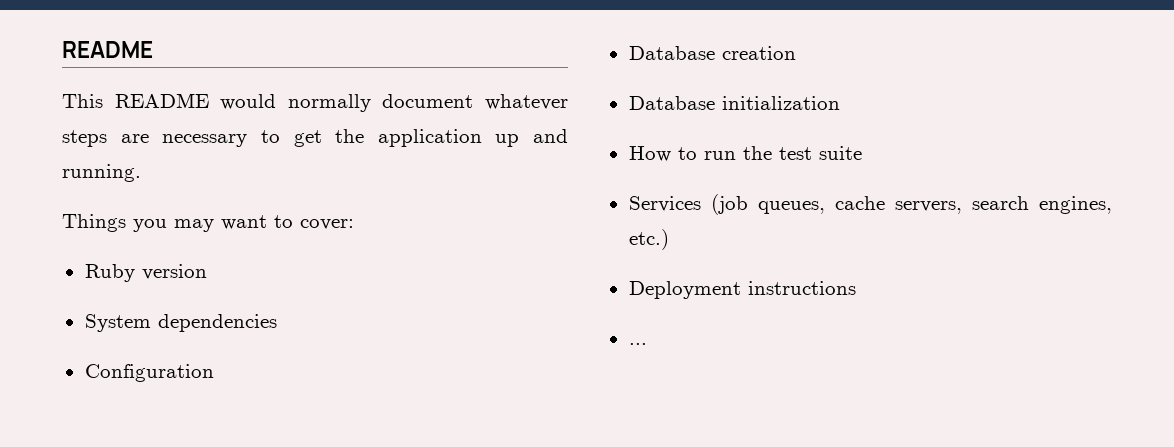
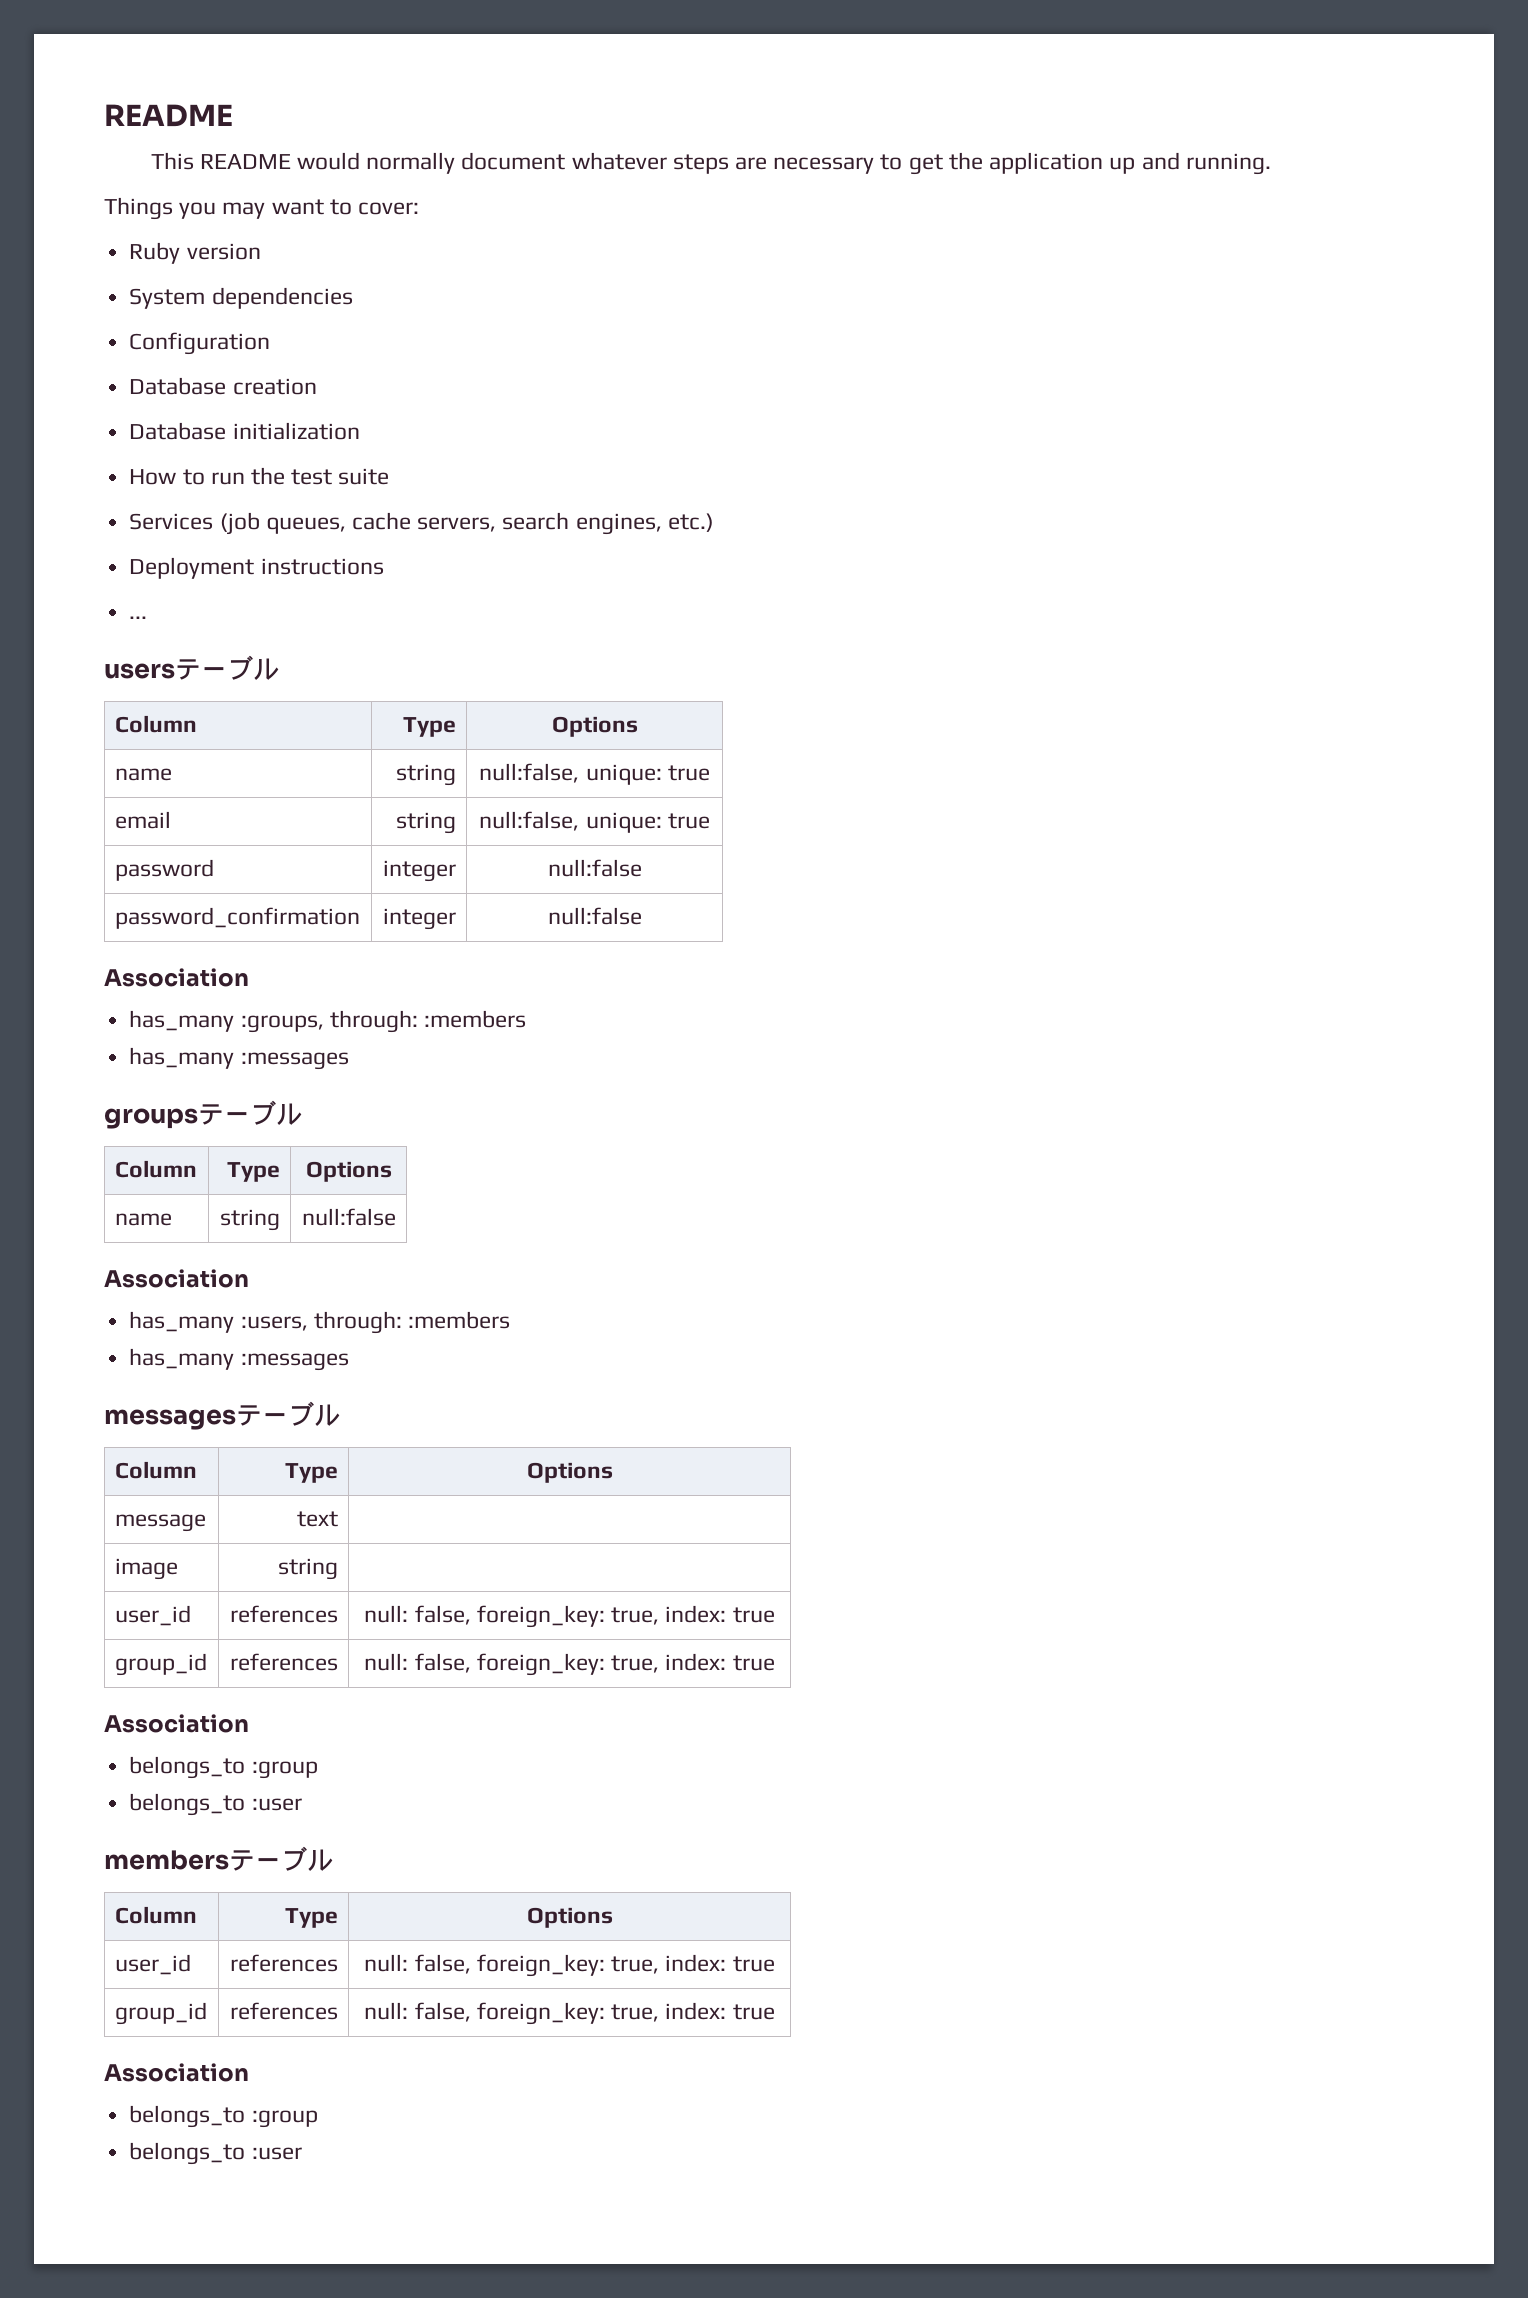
(647, 344) none -> [104,655,279,680] [114,715,197,733] [403,717,457,737] [551,716,638,737] [114,768,172,781] [396,764,457,786] [479,763,710,785] [114,811,171,829] [396,812,457,834] [479,811,710,833] [114,859,214,881] [383,860,457,882] [547,859,642,877] [114,907,360,929] [383,908,457,930] [547,907,642,925] [104,968,249,987] [129,1010,526,1033] [129,1047,349,1070] [104,1100,302,1129] [114,1160,197,1178] [227,1162,281,1182] [305,1161,392,1182] [114,1213,172,1226] [220,1209,281,1231] [301,1208,396,1226] [104,1269,249,1288] [129,1311,510,1334] [129,1348,349,1371] [104,1401,340,1430] [114,1461,197,1479] [285,1463,339,1483] [526,1462,613,1483] [114,1514,206,1532] [297,1511,339,1527] [114,1558,178,1580] [278,1558,339,1580] [114,1605,191,1626] [230,1605,339,1623] [364,1605,775,1628] [114,1653,207,1676] [230,1653,339,1671] [364,1653,775,1676] [104,1714,249,1733] [129,1756,318,1779] [129,1793,302,1816] [104,1846,333,1871] [114,1906,197,1924] [285,1908,339,1928] [526,1907,613,1928] [114,1954,191,1975] [230,1954,339,1972] [364,1954,775,1977] [114,2002,207,2025] [230,2002,339,2020] [364,2002,775,2025] [104,2063,249,2082] [129,2105,318,2128] [129,2142,302,2165] // usersテーブル // Column | Type | Options // name | string | null:false, unique: true // email | string | null:false, unique: true // password | integer | null:false // password_confirmation | integer | null:false // Association // has_many :groups, through: :members // has_many :messages // groupsテーブル // Column | Type | Options // name | string | null:false // Association // has_many :users, through: :members // has_many :messages // messagesテーブル // Column | Type | Options // message | text | // image | string | // user_id | references | null: false, foreign_key: true, index: true // group_id | references | null: false, foreign_key: true, index: true // Association // belongs_to :group // belongs_to :user // membersテーブル // Column | Type | Options // user_id | references | null: false, foreign_key: true, index: true // group_id | references | null: false, foreign_key: true, index: true // Association // belongs_to :group // belongs_to :user

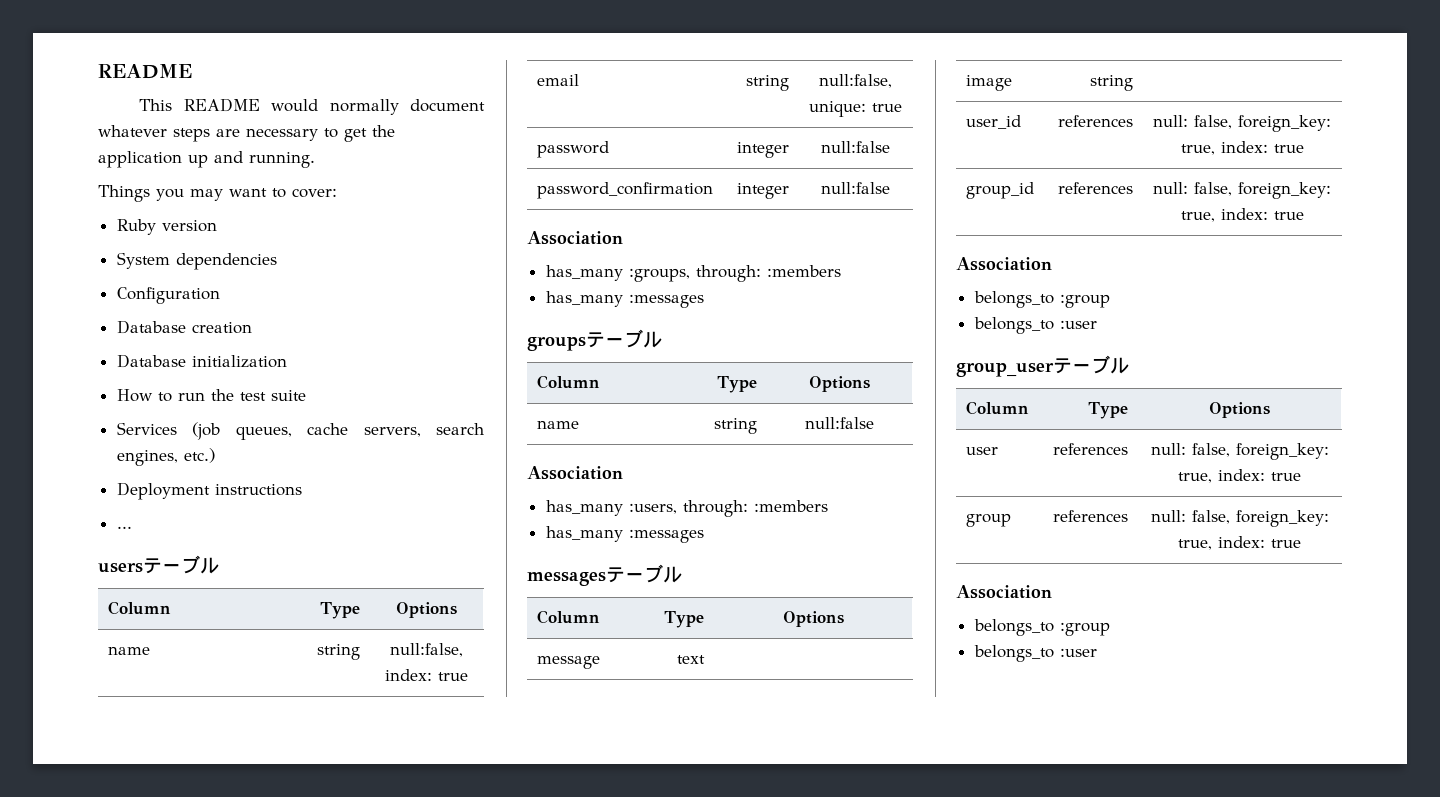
[585,764,662,785] unique: -> [385,669,432,681] index:
[104,1846,333,1871] [114,1906,197,1924] [285,1908,339,1928] [526,1907,613,1928] [114,1954,191,1975] [230,1954,339,1972] [364,1954,775,1977] [114,2002,207,2025] membersテーブル // Column | Type | Options // user_id | references | null: false, foreign_key: true, index: true // group_id -> [956,355,1129,377] [966,401,1030,415] [1087,402,1128,419] [1209,402,1270,418] [966,447,999,455] [1052,443,1128,455] [1150,443,1329,460] [1178,469,1301,483] [966,513,1012,527] group_userテーブル // Column | Type | Options // user | references | null: false, foreign_key: true, index: true // group

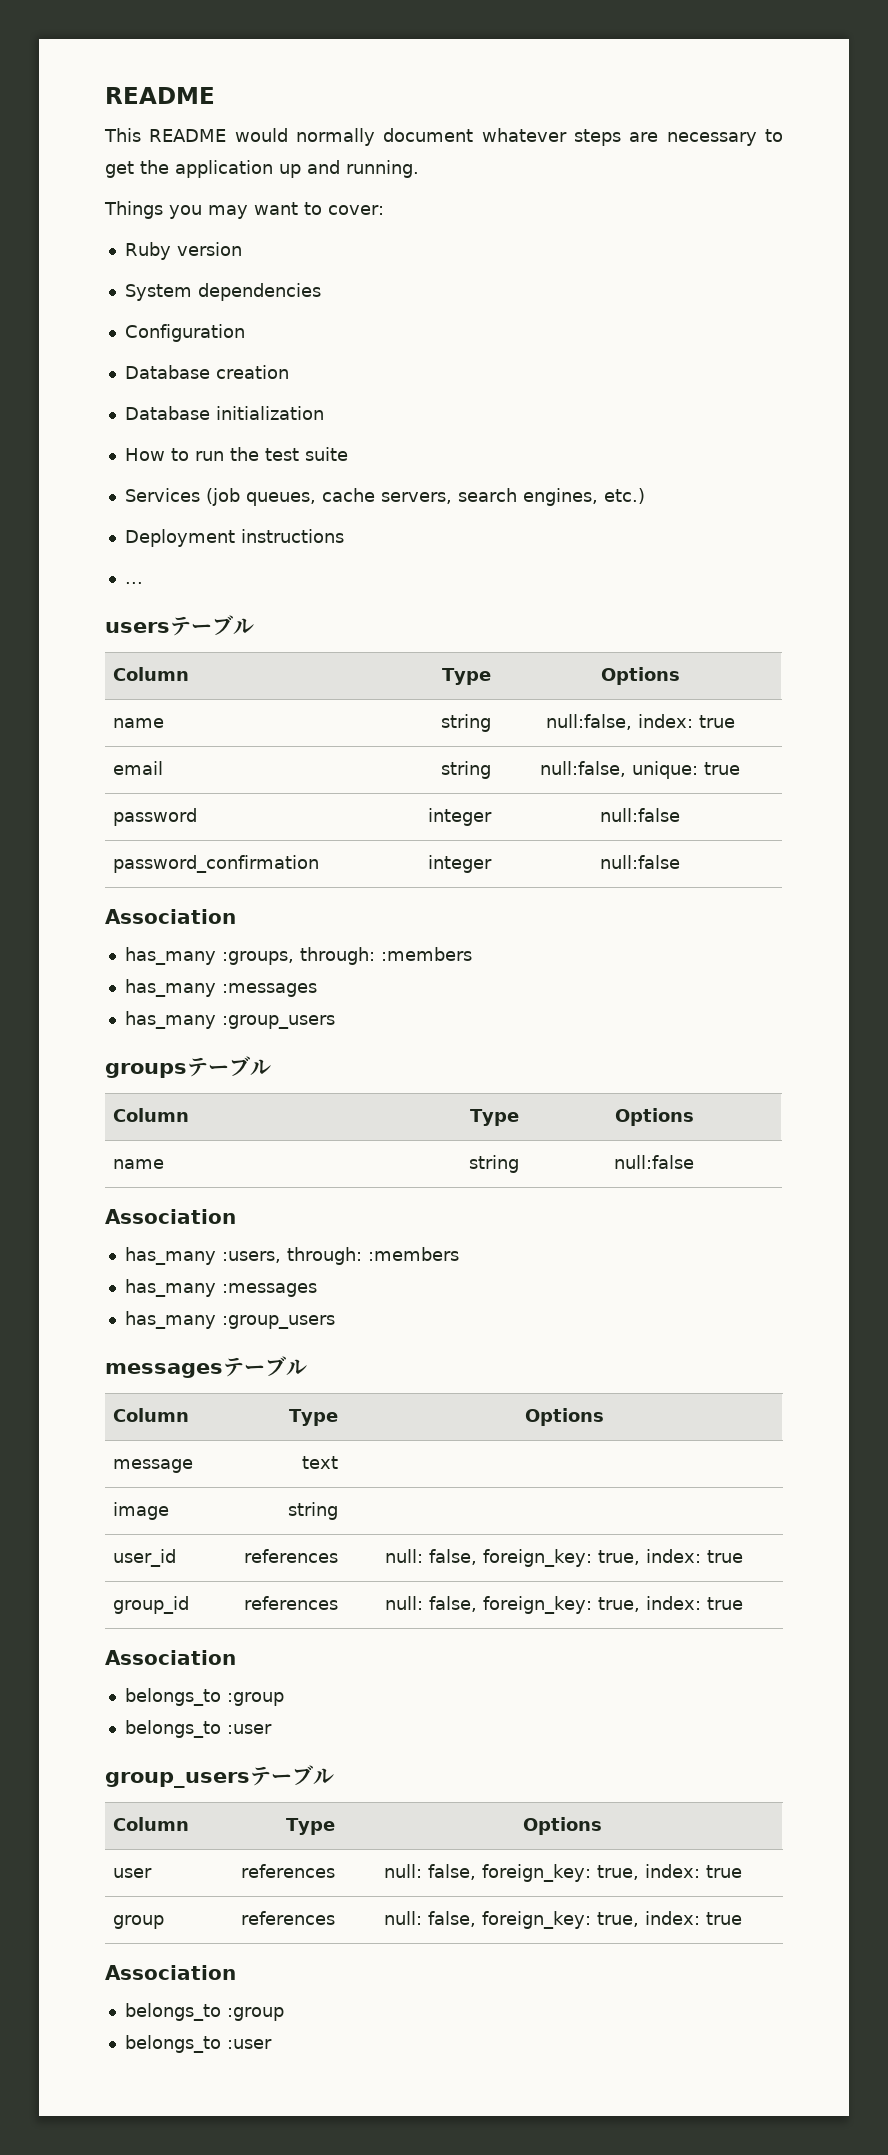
(704, 301) none -> [124,1011,335,1029] // has_many :group_users
(704, 536) none -> [124,1311,335,1329] // has_many :group_users
[956,362,1054,377] group_user -> [105,1772,250,1788] group_users

